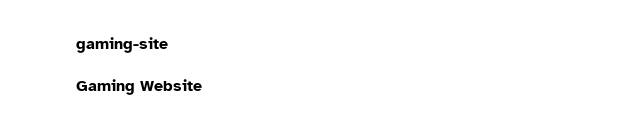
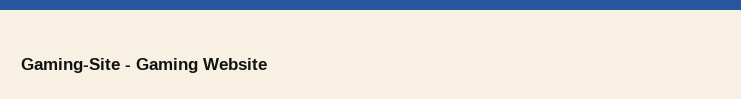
[76,37,168,53] gaming-site // -> [21,58,131,73] Gaming-Site -

